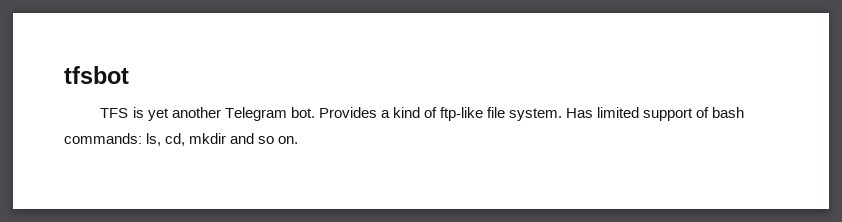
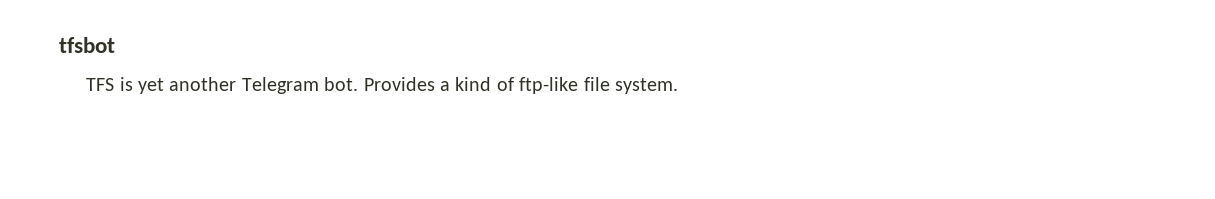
[566,107,745,121] [64,133,299,146] Has limited support of bash commands: ls, cd, mkdir and so on. -> (678, 86) none

